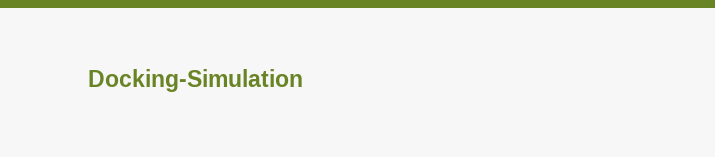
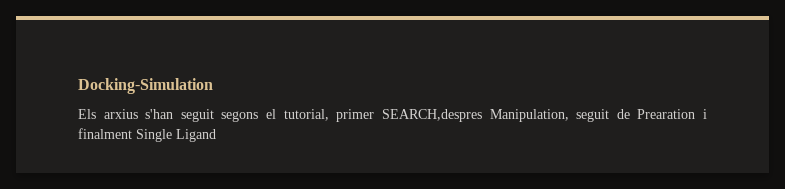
(303, 80) none -> [78,109,708,122] [78,128,216,142] // Els arxius s'han seguit segons el tutorial, primer SEARCH,despres Manipulation, seguit de Prearation i finalment Single Ligand

